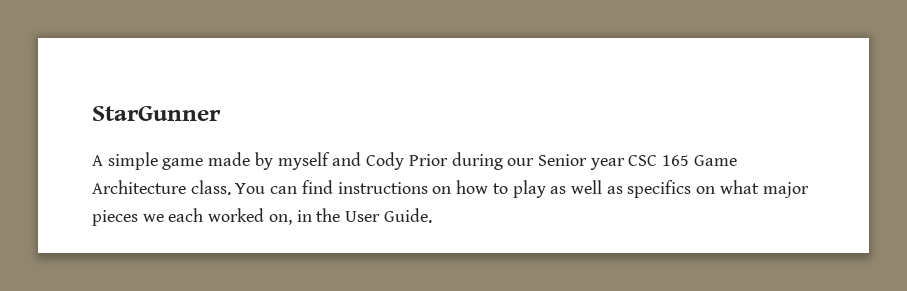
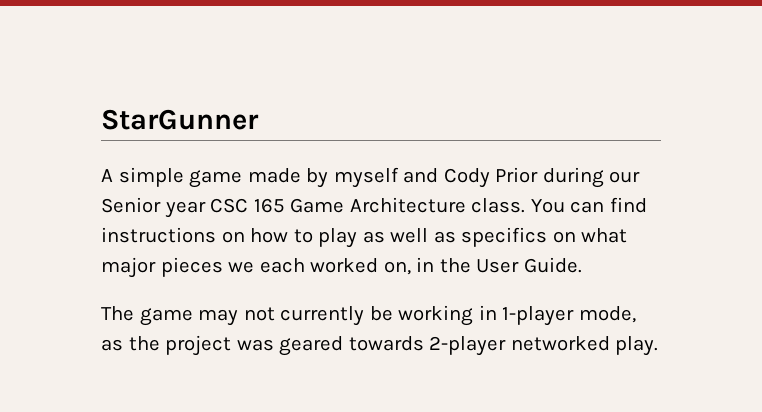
(432, 215) none -> [101,305,636,326] [101,335,659,356] // The game may not currently be working in 1-player mode, as the project was geared towards 2-player networked play.

